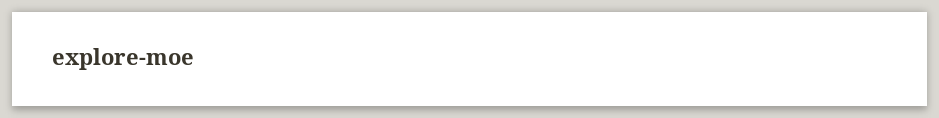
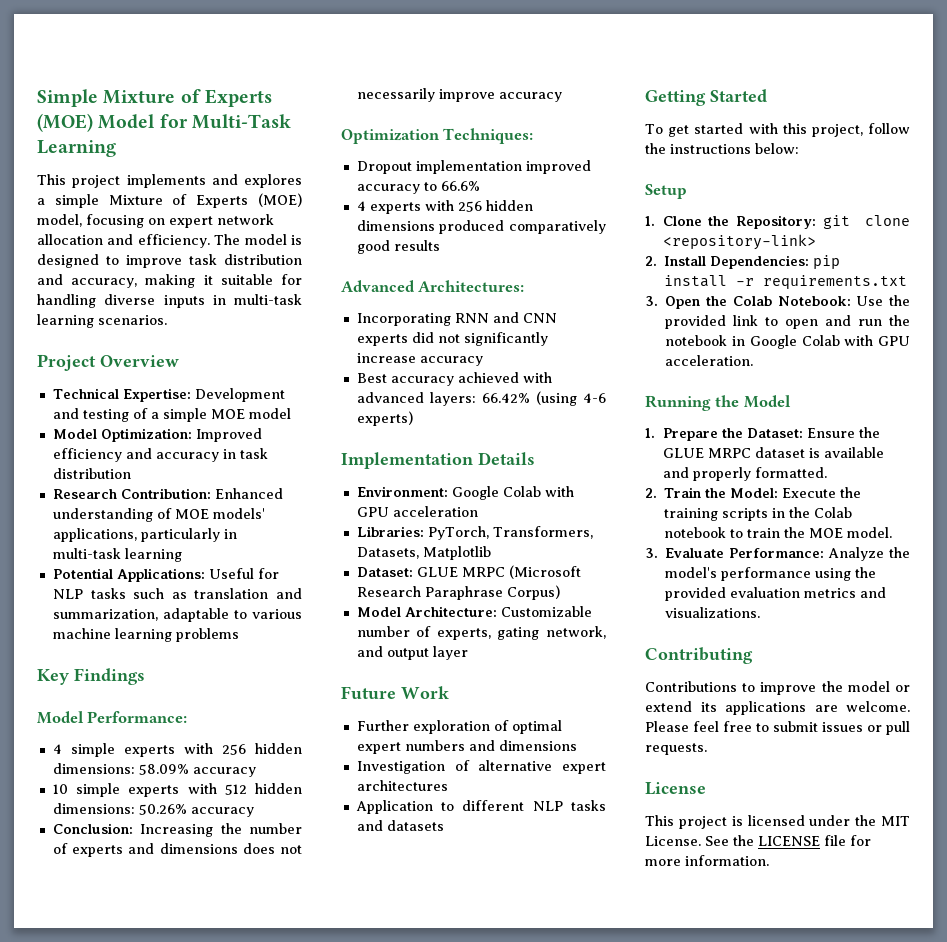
[52,48,194,70] explore-moe -> [37,89,272,107] [37,113,291,132] [37,140,116,157] [37,174,302,188] [37,193,302,208] [37,214,274,228] [37,234,302,248] [37,254,302,268] [37,274,302,288] [37,294,302,308] [37,314,167,328] [37,354,179,371] [52,388,285,402] [52,408,291,422] [52,428,262,442] [52,448,268,462] [52,468,131,479] [52,488,283,499] [52,508,265,522] [52,528,237,542] [52,548,182,562] [52,568,279,582] [52,588,302,599] [52,608,302,622] [52,628,239,642] [37,668,145,685] [37,711,188,724] [52,743,302,757] [52,763,256,777] [52,783,302,797] [52,803,254,817] [52,823,302,837] [52,843,302,857] [356,88,562,102] [341,128,534,144] [356,160,591,174] [356,181,480,194] [356,200,533,214] [356,220,606,234] [356,240,440,254] [341,280,525,292] [356,312,557,326] [356,332,548,346] [356,353,483,366] [356,372,552,386] [356,391,606,406] [356,411,413,426] [341,452,535,469] [356,486,574,500] [356,506,478,517] [356,526,593,540] [356,546,491,560] [356,565,581,579] [356,585,560,600] [356,606,592,617] [356,626,606,640] [356,646,468,660] [341,686,449,699] [356,720,562,734] [356,740,577,754] [356,760,606,774] [356,780,448,791] [355,800,606,814] [356,820,444,831] [645,89,767,106] [645,123,910,137] [645,143,799,154] [645,184,687,199] [645,215,910,229] [662,234,816,250] [645,255,841,269] [664,275,908,289] [645,295,910,309] [665,315,910,329] [665,335,910,349] [665,355,754,366] [645,395,791,411] [645,427,880,441] [662,447,884,458] [662,467,827,481] [645,487,862,498] [664,507,853,521] [664,527,893,538] [645,547,910,561] [665,567,877,581] [665,587,887,601] [665,607,761,618] [645,647,753,664] [645,681,910,695] [645,701,910,715] [645,721,910,735] [645,743,707,755] [645,782,706,795] [645,815,910,829] [645,835,871,846] [645,855,769,866] Simple Mixture of Experts (MOE) Model for Multi-Task Learning // This project implements and explores a simple Mixture of Experts (MOE) model, focusing on expert network allocation and efficiency. The model is designed to improve task distribution and accuracy, making it suitable for handling diverse inputs in multi-task learning scenarios. // Project Overview // Technical Expertise: Development and testing of a simple MOE model // Model Optimization: Improved efficiency and accuracy in task distribution // Research Contribution: Enhanced understanding of MOE models' applications, particularly in multi-task learning // Potential Applications: Useful for NLP tasks such as translation and summarization, adaptable to various machine learning problems // Key Findings // Model Performance: // 4 simple experts with 256 hidden dimensions: 58.09% accuracy // 10 simple experts with 512 hidden dimensions: 50.26% accuracy // Conclusion: Increasing the number of experts and dimensions does not necessarily improve accuracy // Optimization Techniques: // Dropout implementation improved accuracy to 66.6% // 4 experts with 256 hidden dimensions produced comparatively good results // Advanced Architectures: // Incorporating RNN and CNN experts did not significantly increase accuracy // Best accuracy achieved with advanced layers: 66.42% (using 4-6 experts) // Implementation Details // Environment: Google Colab with GPU acceleration // Libraries: PyTorch, Transformers, Datasets, Matplotlib // Dataset: GLUE MRPC (Microsoft Research Paraphrase Corpus) // Model Architecture: Customizable number of experts, gating network, and output layer // Future Work // Further exploration of optimal expert numbers and dimensions // Investigation of alternative expert architectures // Application to different NLP tasks and datasets // Getting Started // To get started with this project, follow the instructions below: // Setup // 1. Clone the Repository: git clone <repository-link> // 2. Install Dependencies: pip install -r requirements.txt // 3. Open the Colab Notebook: Use the provided link to open and run the notebook in Google Colab with GPU acceleration. // Running the Model // 1. Prepare the Dataset: Ensure the GLUE MRPC dataset is available and properly formatted. // 2. Train the Model: Execute the training scripts in the Colab notebook to train the MOE model. // 3. Evaluate Performance: Analyze the model's performance using the provided evaluation metrics and visualizations. // Contributing // Contributions to improve the model or extend its applications are welcome. Please feel free to submit issues or pull requests. // License // This project is licensed under the MIT License. See the LICENSE file for more information.

